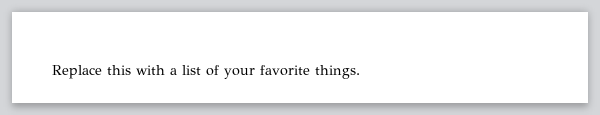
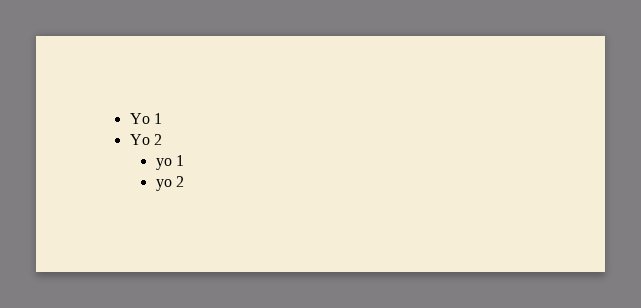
[52,65,360,79] Replace this with a list of your favorite things. -> [129,113,162,124] [129,134,162,145] [155,155,184,170] [155,176,184,191] Yo 1 // Yo 2 // yo 1 // yo 2

